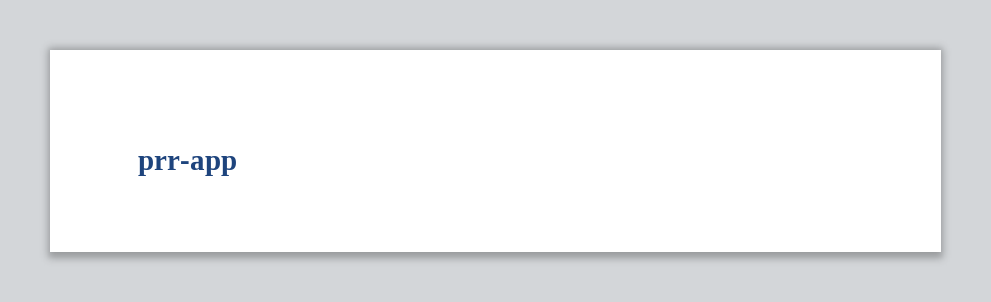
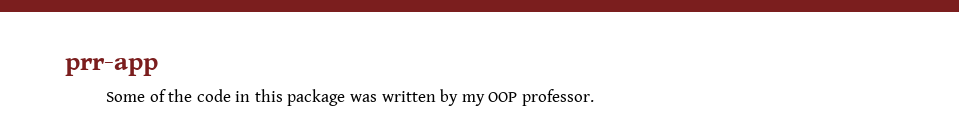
(237, 166) none -> [105,89,594,106] // Some of the code in this package was written by my OOP professor.

